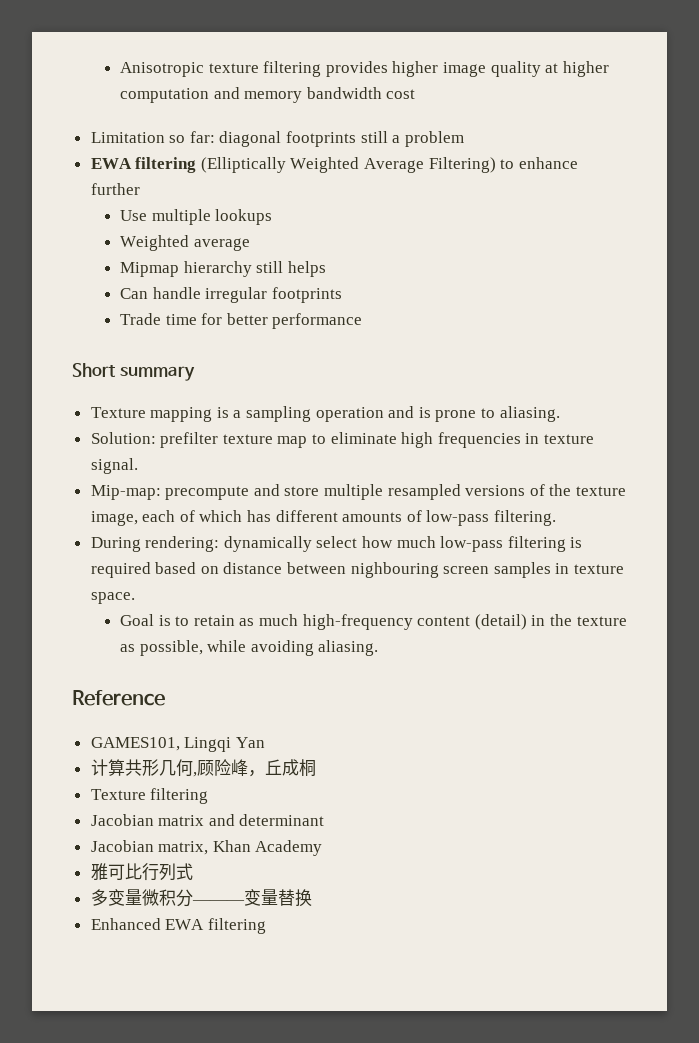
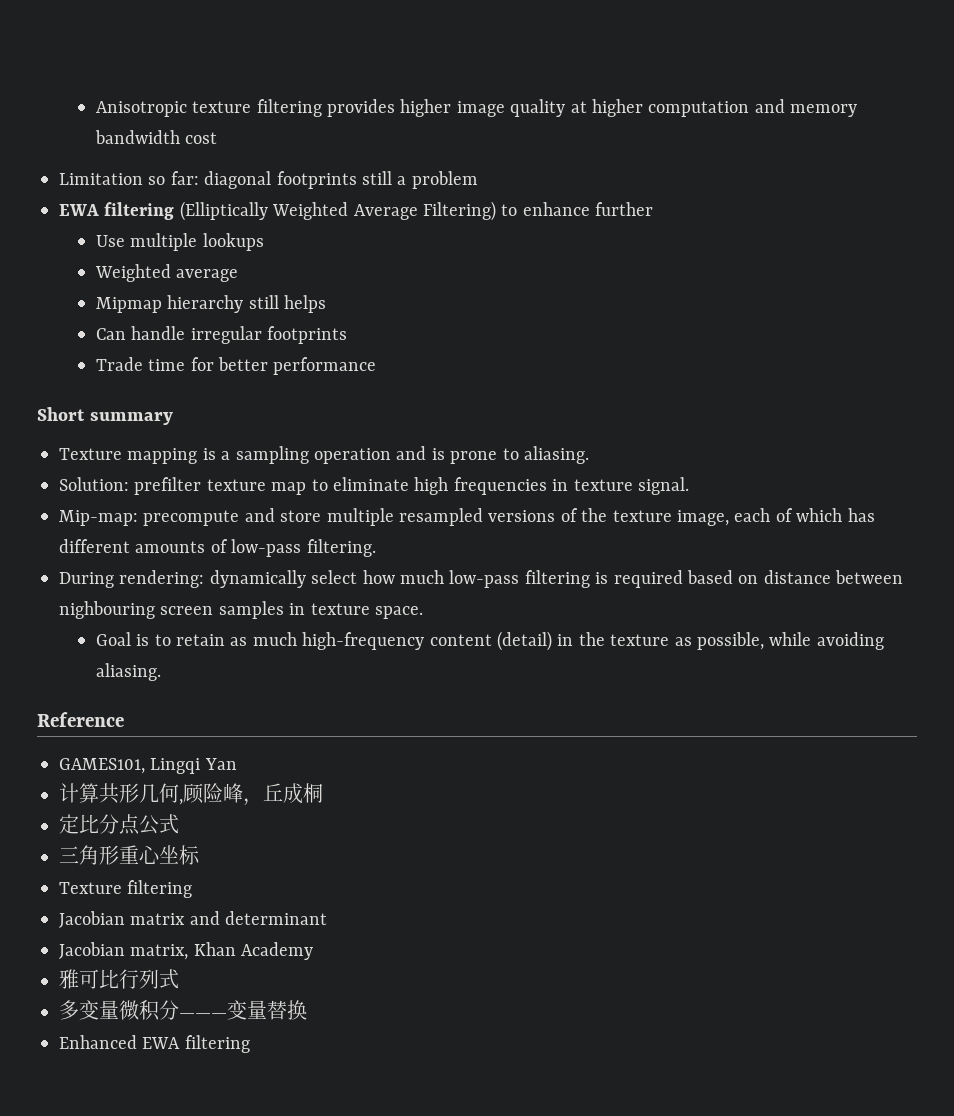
(316, 767) none -> [59,814,179,835] [59,845,200,865] // 定比分点公式 // 三角形重心坐标

